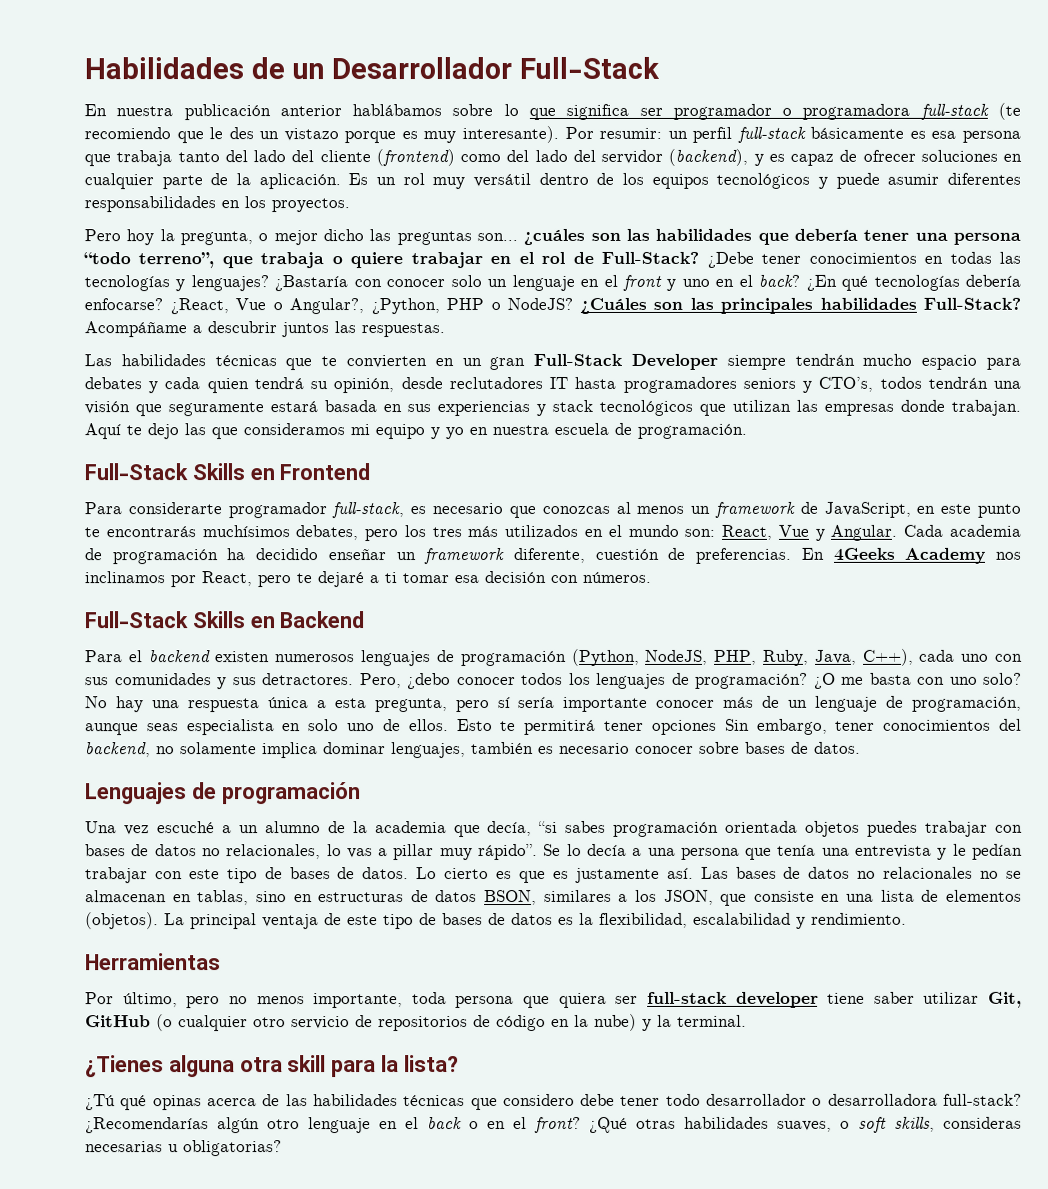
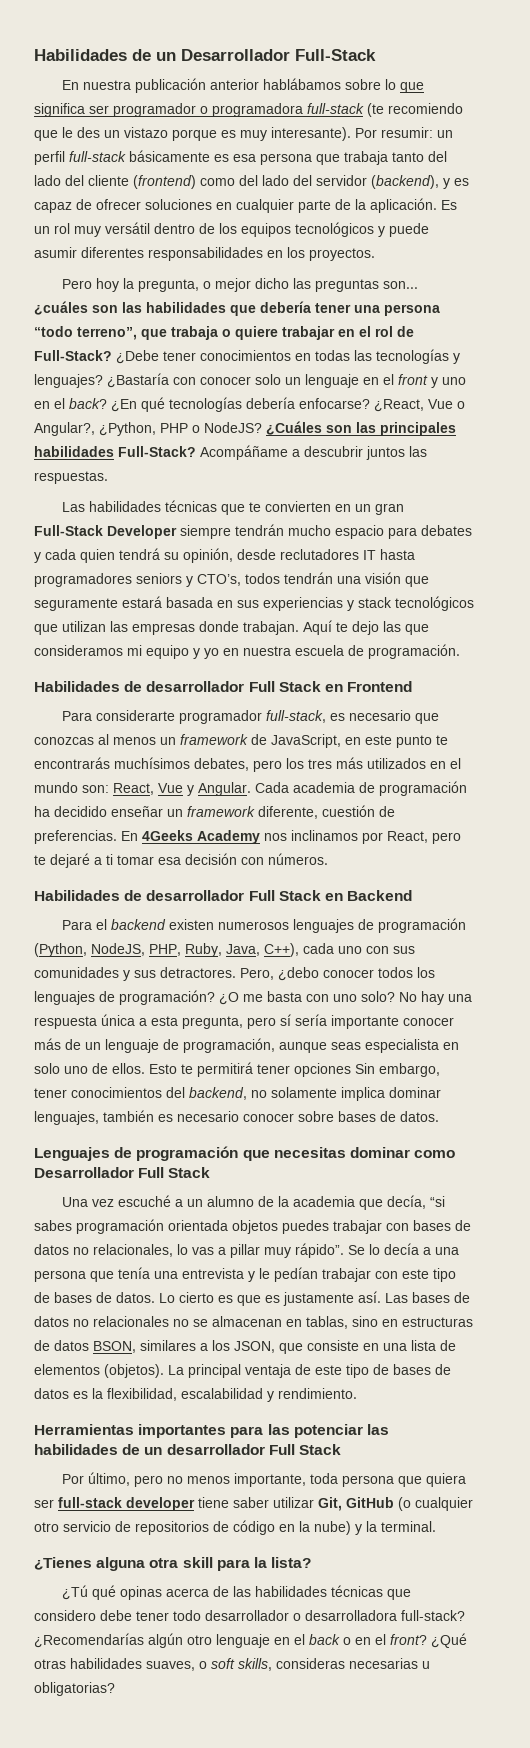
[84,463,245,481] Full-Stack Skills -> [34,681,321,692] Habilidades de desarrollador Full Stack
[85,611,246,629] Full-Stack Skills -> [34,890,321,901] Habilidades de desarrollador Full Stack
(361, 793) none -> [242,1147,456,1161] [34,1167,211,1178] que necesitas dominar como Desarrollador Full Stack
(221, 962) none -> [138,1424,389,1438] [34,1444,341,1455] importantes para las potenciar las habilidades de un desarrollador Full Stack

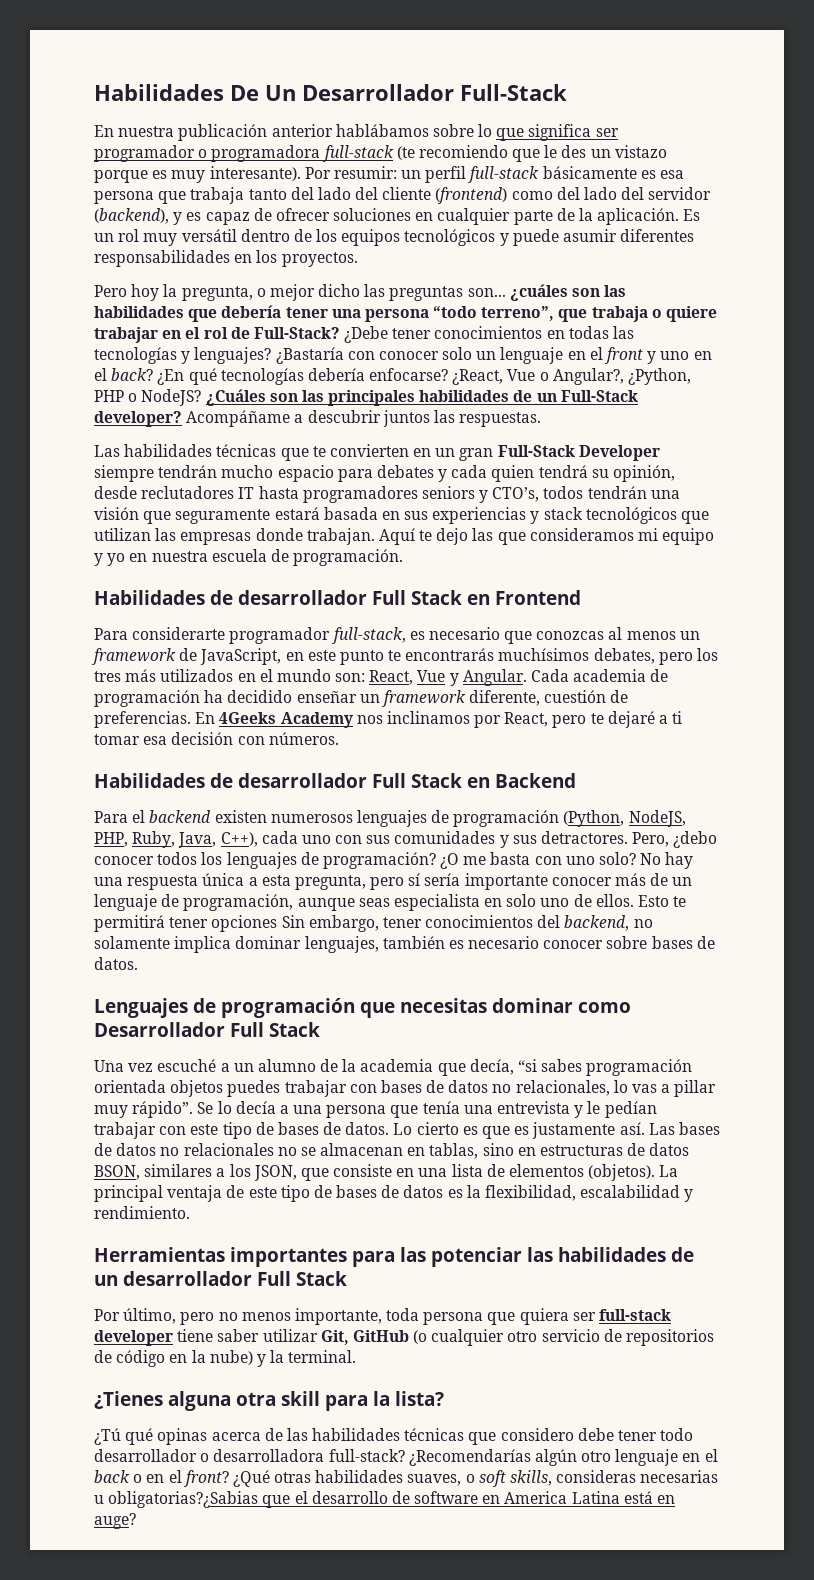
[34,49,176,61] Habilidades de un -> [94,84,296,101] Habilidades De Un
[118,446,196,457] Full-Stack? -> [513,390,638,402] [94,411,182,427] de un Full-Stack developer?
[34,1682,115,1696] obligatorias? -> [108,1491,676,1508] [94,1513,136,1529] obligatorias?¿Sabias que el desarrollo de software en America Latina está en auge?

